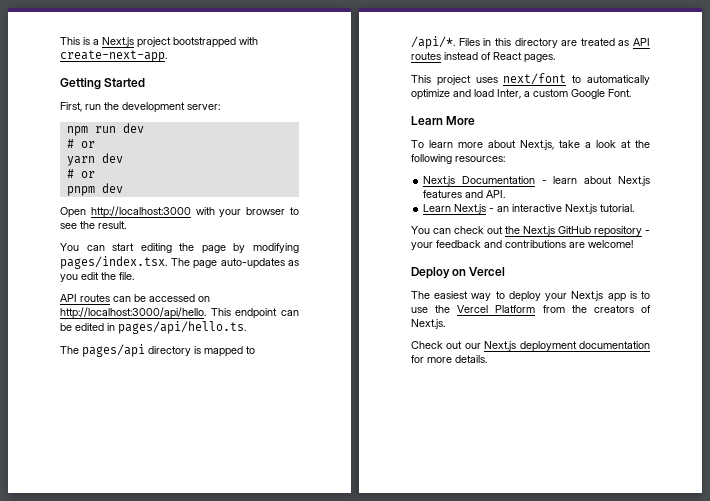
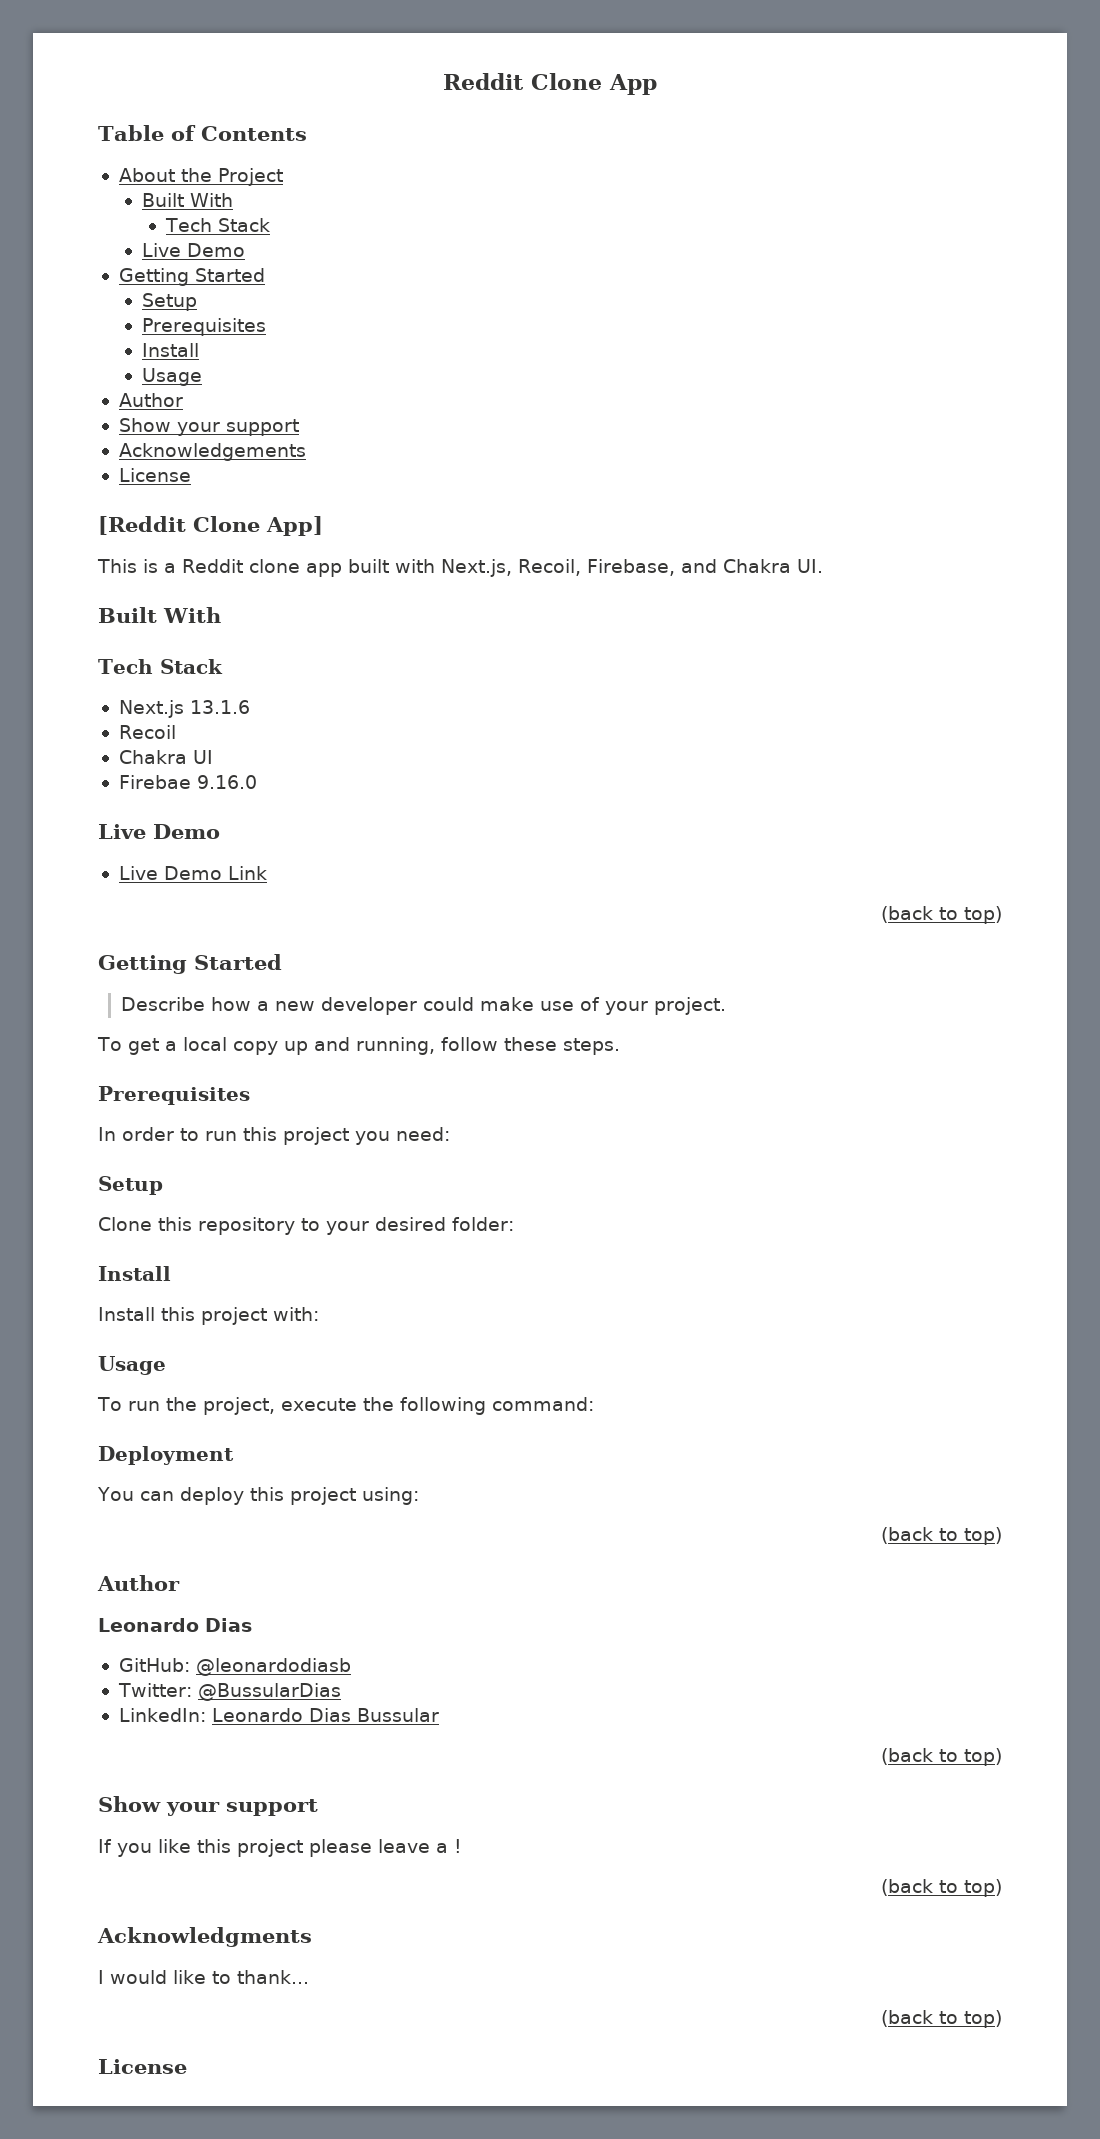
[60,37,258,48] [60,50,167,62] [60,78,146,90] [60,102,220,113] [66,123,144,136] [66,139,95,148] [66,153,123,166] [66,169,95,178] [66,183,123,196] [60,206,300,218] [60,221,126,229] [60,243,299,254] [60,256,299,269] [60,272,134,282] [60,294,210,302] [60,307,299,319] [60,321,246,334] [60,344,255,357] [411,36,650,49] [411,52,555,63] [411,73,650,86] [411,89,631,100] [411,116,476,125] [411,140,650,150] [411,154,505,164] [423,176,650,186] [423,190,506,198] [423,204,635,214] [411,226,650,237] [411,240,633,250] [411,267,506,279] [411,291,650,302] [411,305,651,313] [411,319,445,329] [411,341,650,352] [411,355,487,363] This is a Next.js project bootstrapped with create-next-app. // Getting Started // First, run the development server: // npm run dev // # or // yarn dev // # or // pnpm dev // Open http://localhost:3000 with your browser to see the result. // You can start editing the page by modifying pages/index.tsx. The page auto-updates as you edit the file. // API routes can be accessed on http://localhost:3000/api/hello. This endpoint can be edited in pages/api/hello.ts. // The pages/api directory is mapped to /api/*. Files in this directory are treated as API routes instead of React pages. // This project uses next/font to automatically optimize and load Inter, a custom Google Font. // Learn More // To learn more about Next.js, take a look at the following resources: // Next.js Documentation - learn about Next.js features and API. // Learn Next.js - an interactive Next.js tutorial. // You can check out the Next.js GitHub repository - your feedback and contributions are welcome! // Deploy on Vercel // The easiest way to deploy your Next.js app is to use the Vercel Platform from the creators of Next.js. // Check out our Next.js deployment documentation for more details. -> [443,73,657,95] [98,125,307,141] [118,168,283,186] [142,193,234,207] [164,218,270,232] [142,243,246,257] [118,268,265,286] [142,293,198,311] [142,318,267,336] [142,343,200,357] [142,368,203,386] [118,393,183,407] [118,418,299,436] [118,443,306,461] [118,468,191,482] [98,516,323,536] [97,559,823,577] [98,607,221,623] [98,659,223,674] [118,700,250,718] [118,725,176,739] [118,750,213,764] [118,775,257,789] [98,824,220,839] [118,866,267,880] [881,906,1002,924] [98,954,282,974] [121,997,727,1015] [97,1037,620,1055] [98,1086,250,1105] [98,1127,450,1145] [98,1176,163,1195] [98,1217,514,1235] [98,1266,171,1281] [98,1307,319,1325] [98,1356,166,1375] [97,1397,594,1415] [98,1446,234,1465] [97,1487,419,1505] [881,1527,1002,1545] [97,1575,180,1591] [98,1618,252,1632] [118,1658,351,1676] [117,1683,341,1701] [118,1708,439,1722] [881,1748,1002,1766] [98,1796,318,1816] [98,1839,462,1857] [881,1879,1002,1897] [97,1927,312,1947] [98,1970,309,1984] [881,2010,1002,2028] [98,2059,187,2074] Reddit Clone App // Table of Contents // About the Project // Built With // Tech Stack // Live Demo // Getting Started // Setup // Prerequisites // Install // Usage // Author // Show your support // Acknowledgements // License // [Reddit Clone App] // This is a Reddit clone app built with Next.js, Recoil, Firebase, and Chakra UI. // Built With // Tech Stack // Next.js 13.1.6 // Recoil // Chakra UI // Firebae 9.16.0 // Live Demo // Live Demo Link // (back to top) // Getting Started // Describe how a new developer could make use of your project. // To get a local copy up and running, follow these steps. // Prerequisites // In order to run this project you need: // Setup // Clone this repository to your desired folder: // Install // Install this project with: // Usage // To run the project, execute the following command: // Deployment // You can deploy this project using: // (back to top) // Author // Leonardo Dias // GitHub: @leonardodiasb // Twitter: @BussularDias // LinkedIn: Leonardo Dias Bussular // (back to top) // Show your support // If you like this project please leave a ! // (back to top) // Acknowledgments // I would like to thank... // (back to top) // License

